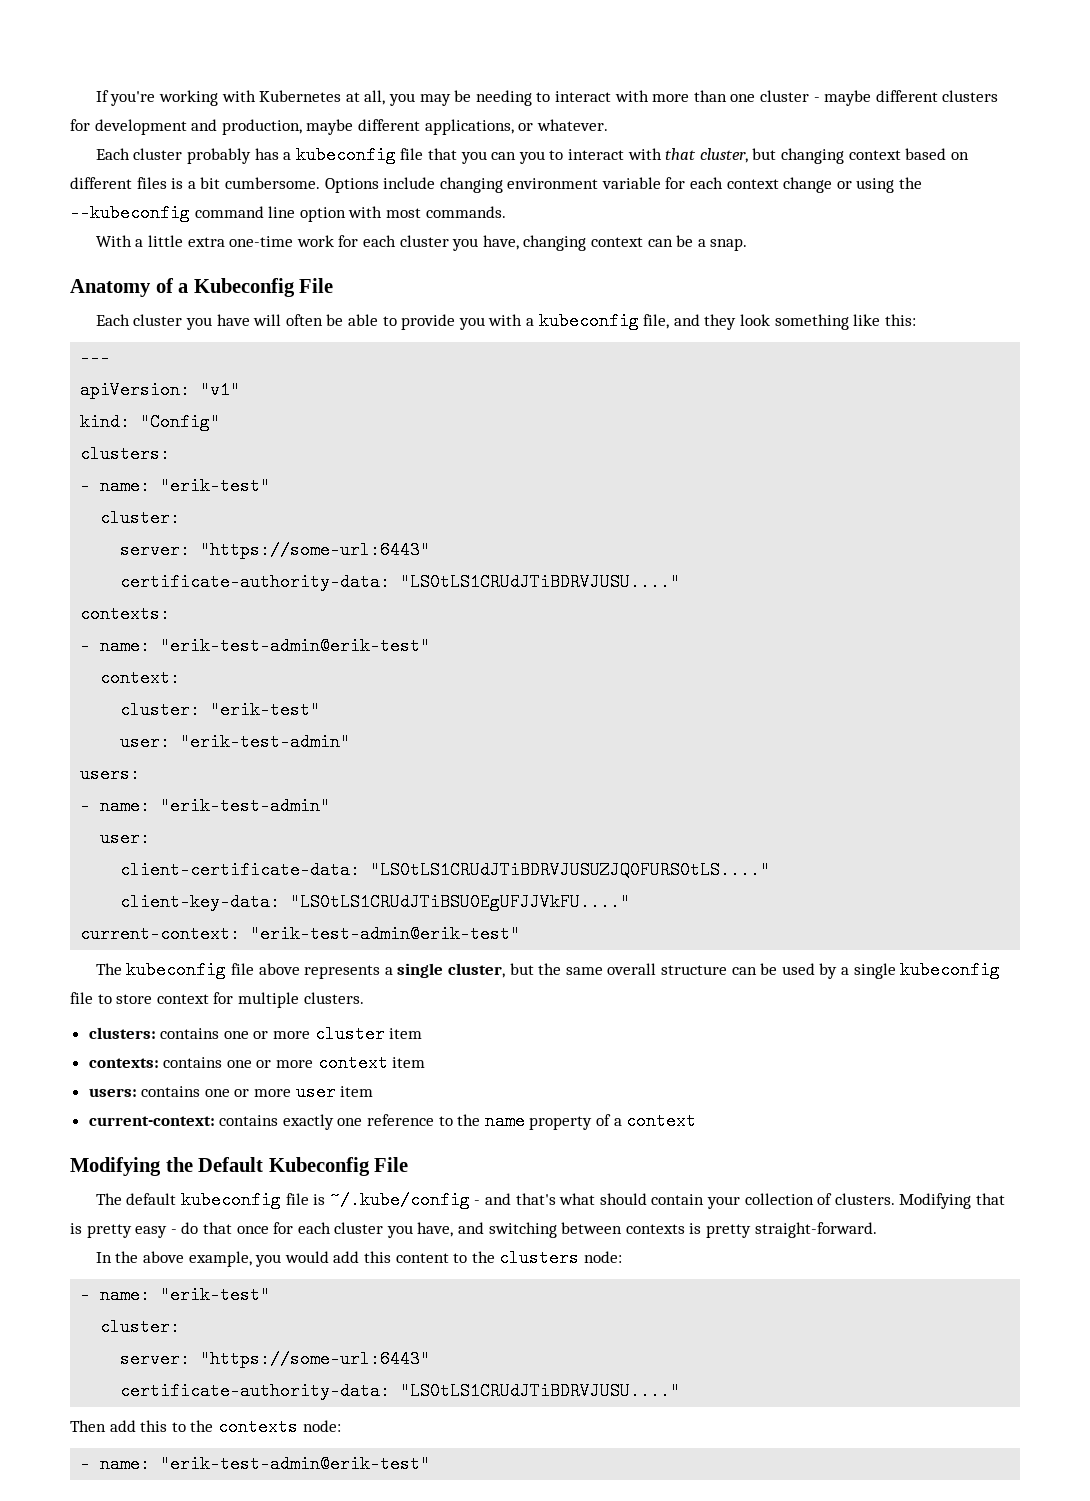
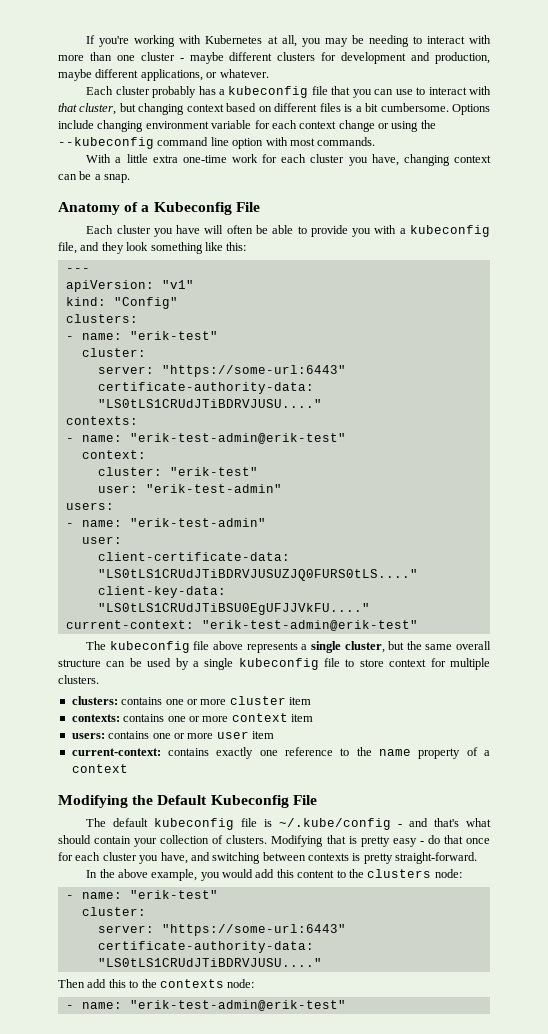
[518,151,545,164] you -> [395,89,413,95] use

